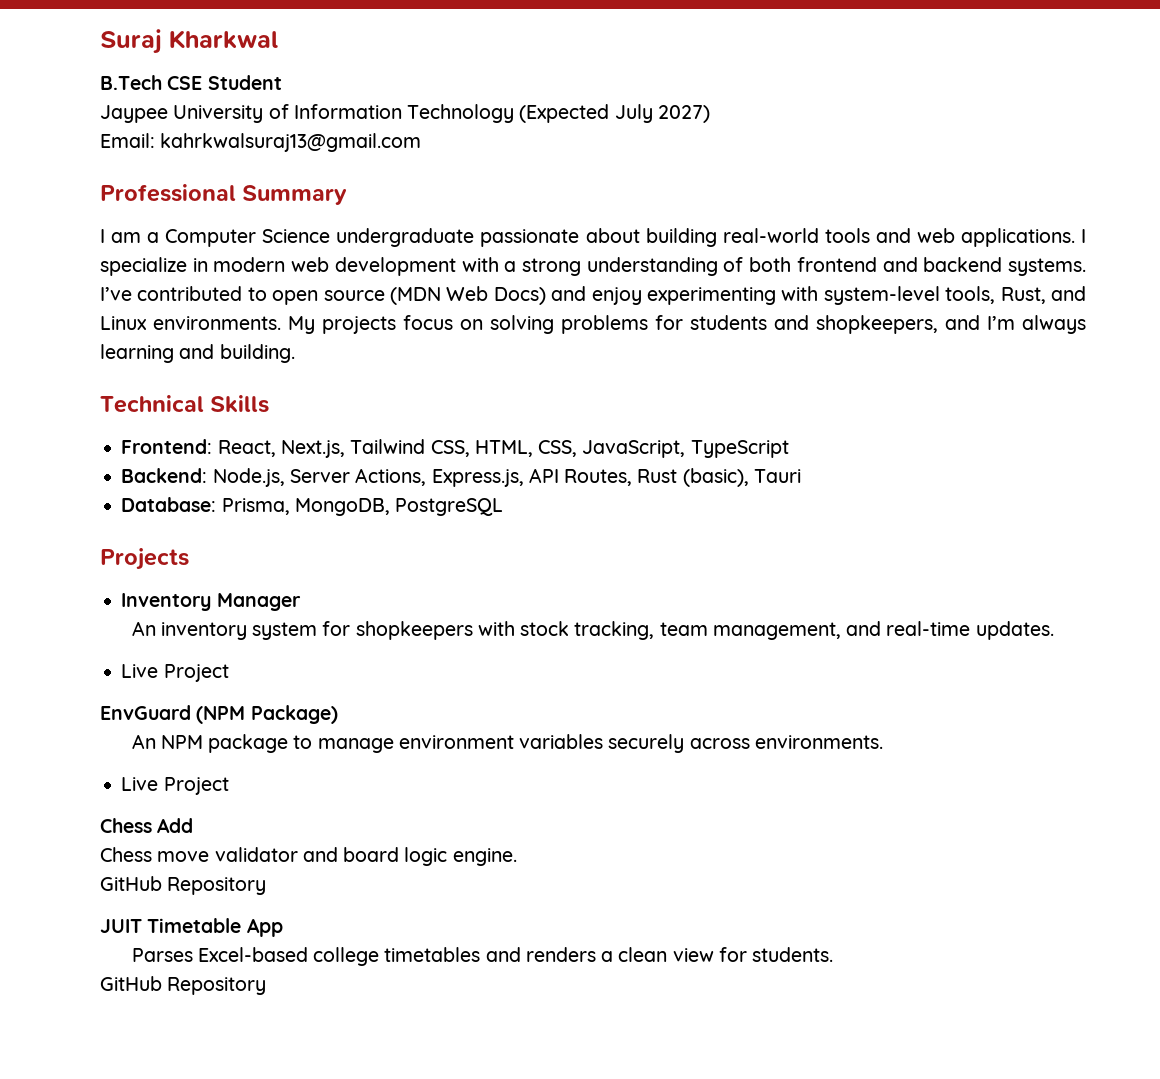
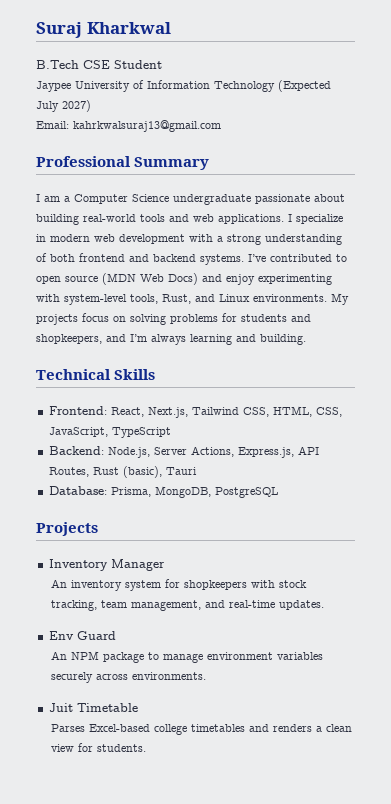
[121,664,229,682] [100,705,338,724] Live Project // EnvGuard (NPM Package) -> [48,631,116,640] Env Guard
[121,777,229,795] [100,818,194,833] [100,847,517,866] [100,876,267,895] [100,919,142,933] Live Project // Chess Add // Chess move validator and board logic engine. // GitHub Repository // JUIT -> [48,703,73,712] Juit
[246,918,283,937] App -> (138, 707) none
[100,976,267,995] // GitHub Repository -> (147, 748) none

